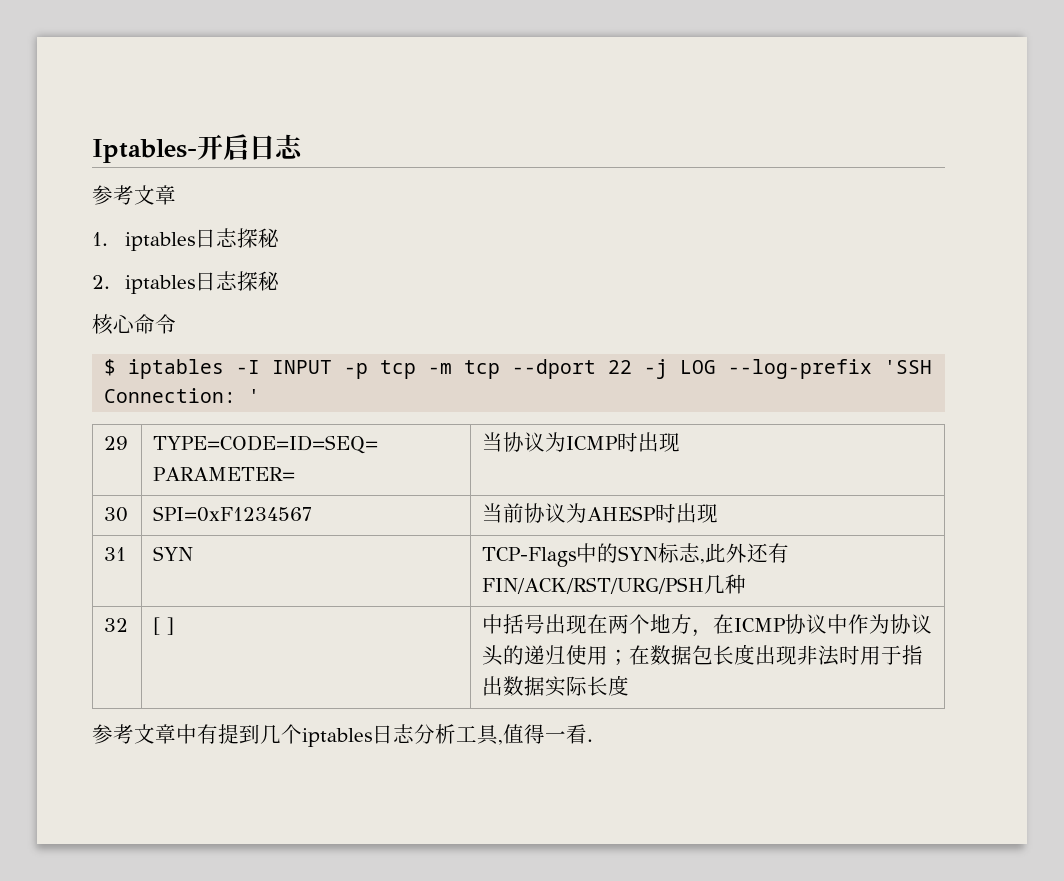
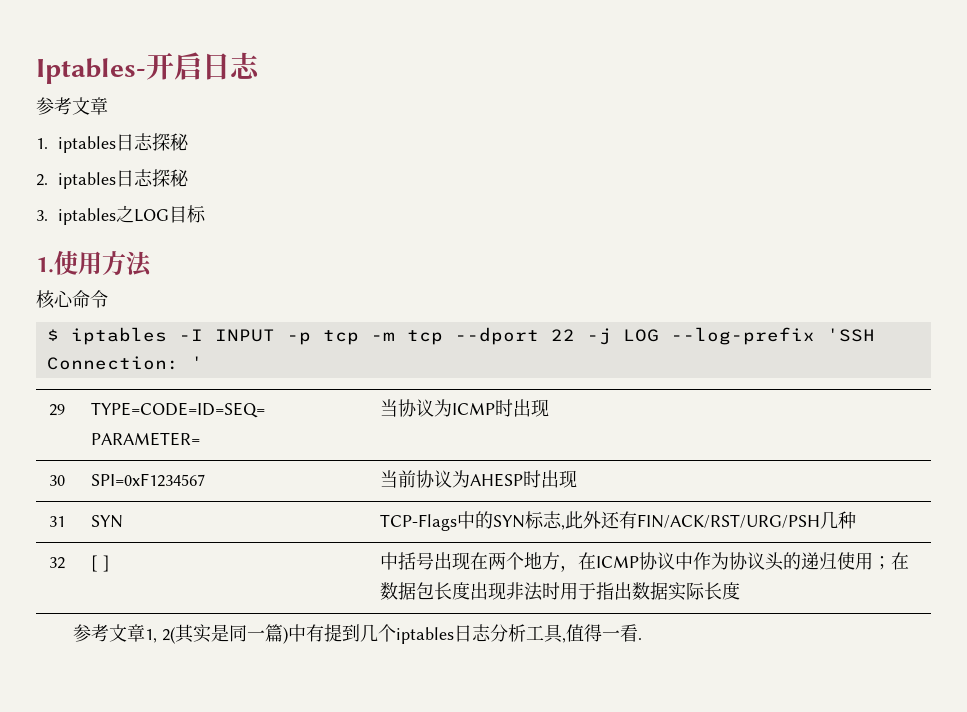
(280, 281) none -> [36,205,207,225] [36,250,152,277] // 3. iptables之LOG目标 // 1.使用方法
(176, 734) none -> [144,624,288,644] 1, 2(其实是同一篇)

